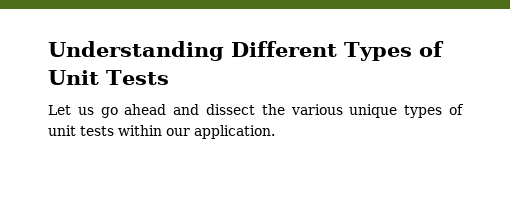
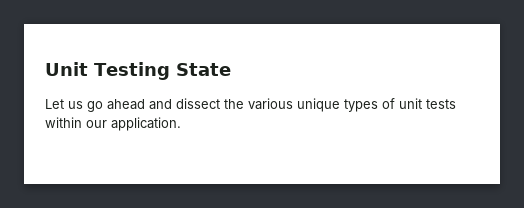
[48,41,444,61] [48,70,169,85] Understanding Different Types of Unit Tests -> [45,62,231,80] Unit Testing State

